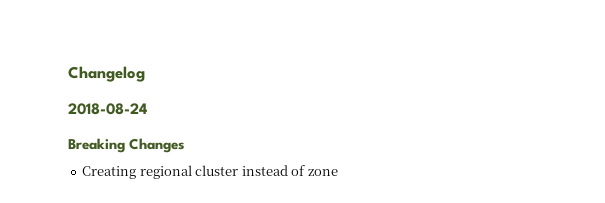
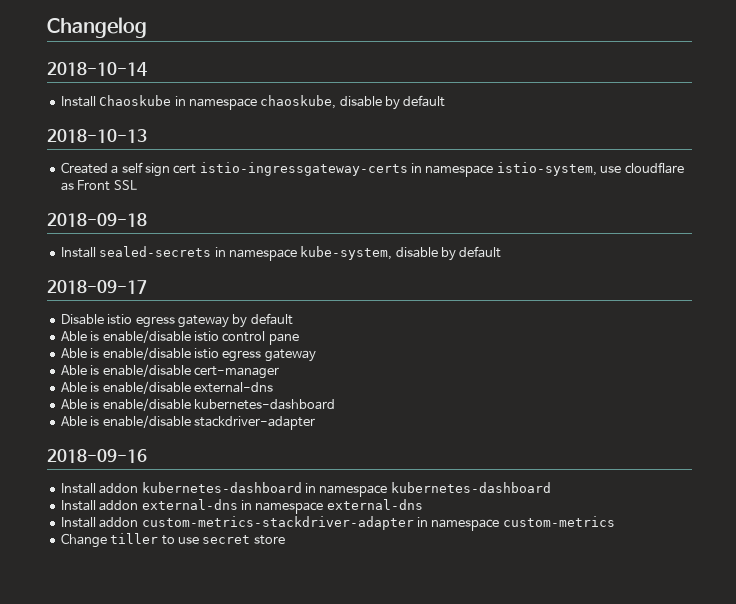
[68,103,147,115] [68,138,185,153] [82,165,338,179] 2018-08-24 // Breaking Changes // Creating regional cluster instead of zone -> [47,62,147,76] [60,95,446,110] [47,129,147,143] [60,162,684,177] [60,180,137,191] [47,213,147,227] [60,246,502,261] [47,280,147,294] [60,313,293,328] [60,330,299,345] [60,347,316,362] [60,364,279,379] [60,381,273,394] [60,398,335,411] [60,415,315,430] [47,449,147,463] [60,482,551,497] [60,499,423,514] [60,516,615,531] [60,533,285,548] 2018-10-14 // Install Chaoskube in namespace chaoskube, disable by default // 2018-10-13 // Created a self sign cert istio-ingressgateway-certs in namespace istio-system, use cloudflare as Front SSL // 2018-09-18 // Install sealed-secrets in namespace kube-system, disable by default // 2018-09-17 // Disable istio egress gateway by default // Able is enable/disable istio control pane // Able is enable/disable istio egress gateway // Able is enable/disable cert-manager // Able is enable/disable external-dns // Able is enable/disable kubernetes-dashboard // Able is enable/disable stackdriver-adapter // 2018-09-16 // Install addon kubernetes-dashboard in namespace kubernetes-dashboard // Install addon external-dns in namespace external-dns // Install addon custom-metrics-stackdriver-adapter in namespace custom-metrics // Change tiller to use secret store

